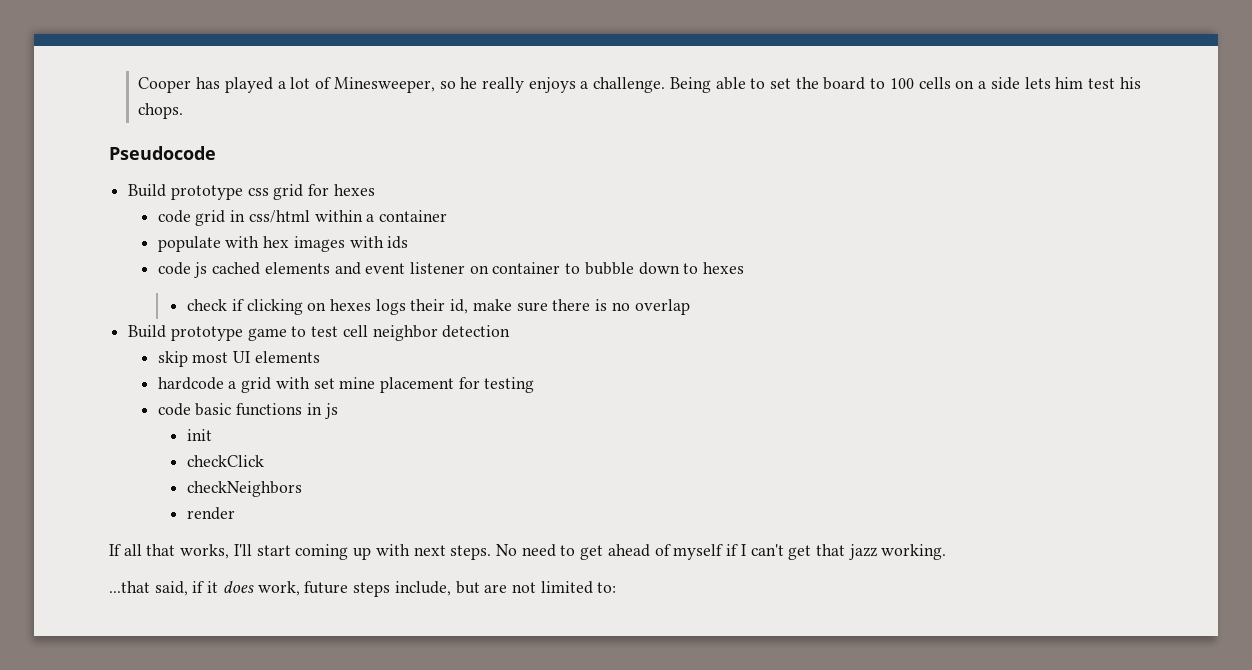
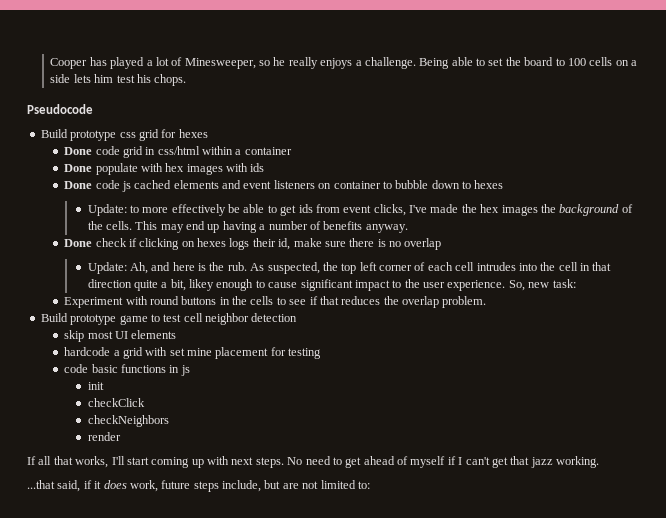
(375, 190) none -> [64,147,93,155] Done
(448, 216) none -> [64,164,93,172] Done
(409, 242) none -> [64,181,93,189] Done
[410,262,466,274] listener -> [273,180,315,189] listeners
(745, 268) none -> [87,204,633,216] [87,221,408,233] [64,239,93,247] Update: to more effectively be able to get ids from event clicks, I've made the hex images the background of the cells. This may end up having a number of benefits anyway. // Done
(690, 307) none -> [87,262,612,274] [87,279,576,291] [64,296,487,308] // Update: Ah, and here is the rub. As suspected, the top left corner of each cell intrudes into the cell in that direction quite a bit, likey enough to cause significant impact to the user experience. So, new task: // Experiment with round buttons in the cells to see if that reduces the overlap problem.

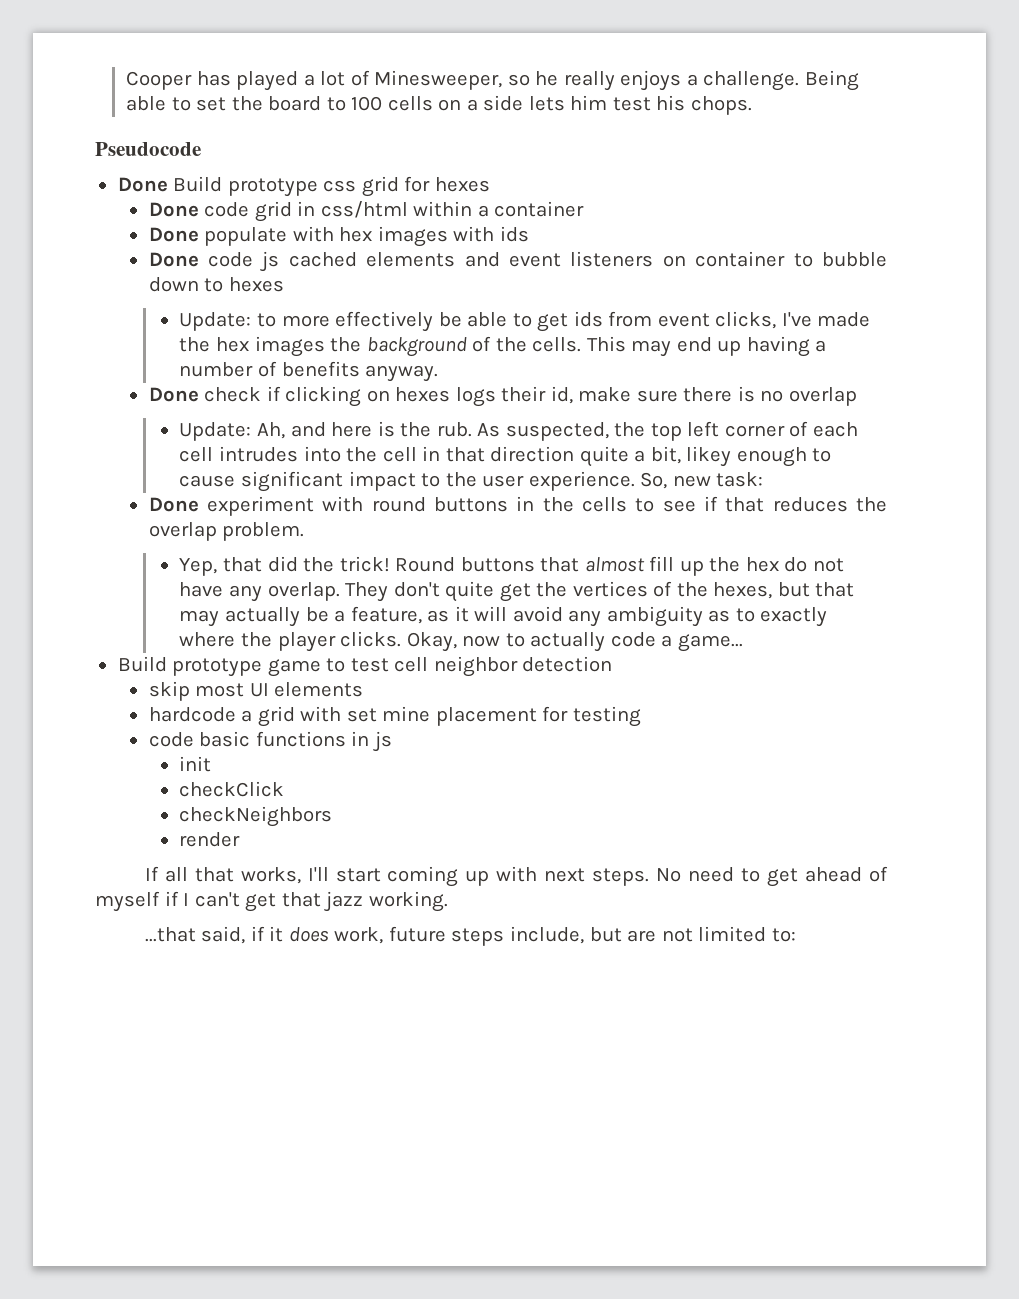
(93, 109) none -> [117,177,168,192] Done
[64,297,124,308] Experiment -> [148,496,314,516] Done experiment
(487, 302) none -> [179,556,844,576] [179,581,855,602] [179,606,828,627] [179,631,743,652] // Yep, that did the trick! Round buttons that almost fill up the hex do not have any overlap. They don't quite get the vertices of the hexes, but that may actually be a feature, as it will avoid any ambiguity as to exactly where the player clicks. Okay, now to actually code a game...

